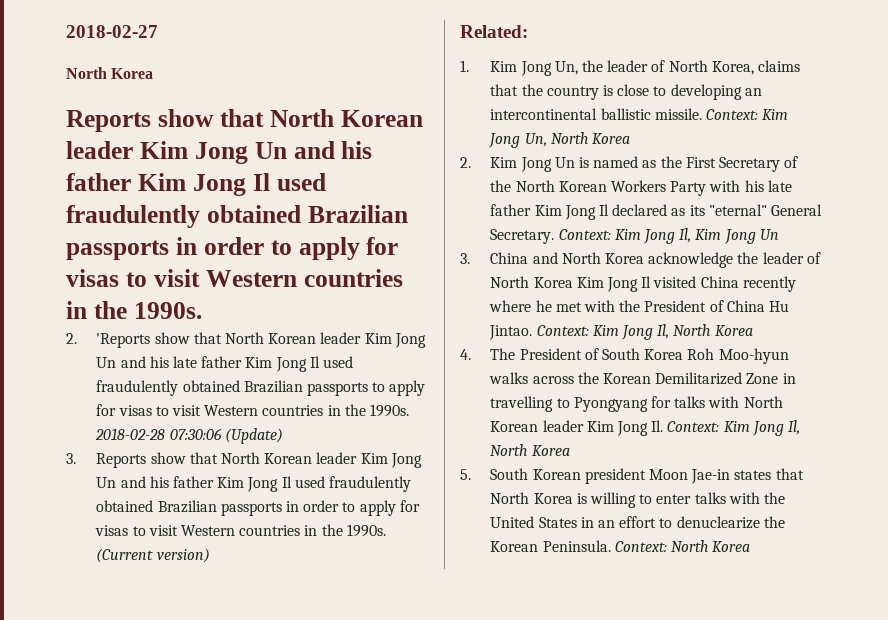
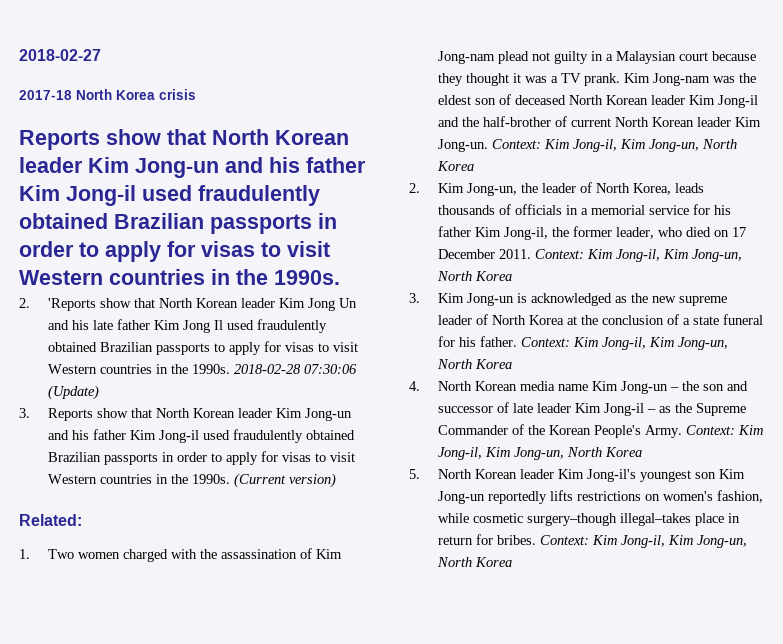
[66,67,154,79] [66,109,423,132] [66,141,373,164] [66,173,270,196] North Korea // Reports show that North Korean leader Kim Jong Un and his father Kim Jong Il -> [19,89,196,100] [19,129,349,150] [19,157,366,178] [19,185,136,206] 2017-18 North Korea crisis // Reports show that North Korean leader Kim Jong-un and his father Kim Jong-il
[390,453,422,468] [96,476,292,492] Jong Un and his father Kim Jong Il -> [304,408,352,421] [47,429,199,443] Jong-un and his father Kim Jong-il
[490,61,578,76] Kim Jong Un, -> [47,548,342,562] [437,51,756,64] [437,73,756,86] [437,94,758,108] [437,116,761,127] [437,139,737,152] [436,161,474,171] [409,183,517,196] Two women charged with the assassination of Kim Jong-nam plead not guilty in a Malaysian court because they thought it was a TV prank. Kim Jong-nam was the eldest son of deceased North Korean leader Kim Jong-il and the half-brother of current North Korean leader Kim Jong-un. Context: Kim Jong-il, Kim Jong-un, North Korea // 2. Kim Jong-un,
[757,60,800,72] [490,84,762,100] [490,108,789,120] [488,132,631,148] [460,156,799,172] [490,180,792,196] [490,204,822,220] [490,228,779,244] [460,252,821,268] [490,276,796,292] [489,300,789,312] [489,324,753,340] [460,348,789,364] [489,372,796,385] [490,396,783,412] [490,420,800,436] [490,444,570,456] [460,468,804,484] [490,492,785,508] [490,516,785,529] [490,540,667,552] claims that the country is close to developing an intercontinental ballistic missile. Context: Kim Jong Un, North Korea // 2. Kim Jong Un is named as the First Secretary of the North Korean Workers Party with his late father Kim Jong Il declared as its "eternal" General Secretary. Context: Kim Jong Il, Kim Jong Un // 3. China and North Korea acknowledge the leader of North Korea Kim Jong Il visited China recently where he met with the President of China Hu Jintao. Context: Kim Jong Il, North Korea // 4. The President of South Korea Roh Moo-hyun walks across the Korean Demilitarized Zone in travelling to Pyongyang for talks with North Korean leader Kim Jong Il. Context: Kim Jong Il, North Korea // 5. South Korean president Moon Jae-in states that North Korea is willing to enter talks with the United States in an effort to denuclearize the Korean Peninsula. Context: -> [674,183,704,193] [437,204,731,215] [437,226,746,240] [437,249,742,262] [436,271,512,281] [409,293,727,306] [437,314,763,325] [437,336,728,350] [436,359,512,369] [409,381,748,394] [437,402,746,416] [437,424,763,438] [437,447,642,460] [409,469,745,482] [437,490,763,504] [437,513,740,526] [437,534,747,548] leads thousands of officials in a memorial service for his father Kim Jong-il, the former leader, who died on 17 December 2011. Context: Kim Jong-il, Kim Jong-un, North Korea // 3. Kim Jong-un is acknowledged as the new supreme leader of North Korea at the conclusion of a state funeral for his father. Context: Kim Jong-il, Kim Jong-un, North Korea // 4. North Korean media name Kim Jong-un – the son and successor of late leader Kim Jong-il – as the Supreme Commander of the Korean People's Army. Context: Kim Jong-il, Kim Jong-un, North Korea // 5. North Korean leader Kim Jong-il's youngest son Kim Jong-un reportedly lifts restrictions on women's fashion, while cosmetic surgery–though illegal–takes place in return for bribes. Context: Kim Jong-il, Kim Jong-un,

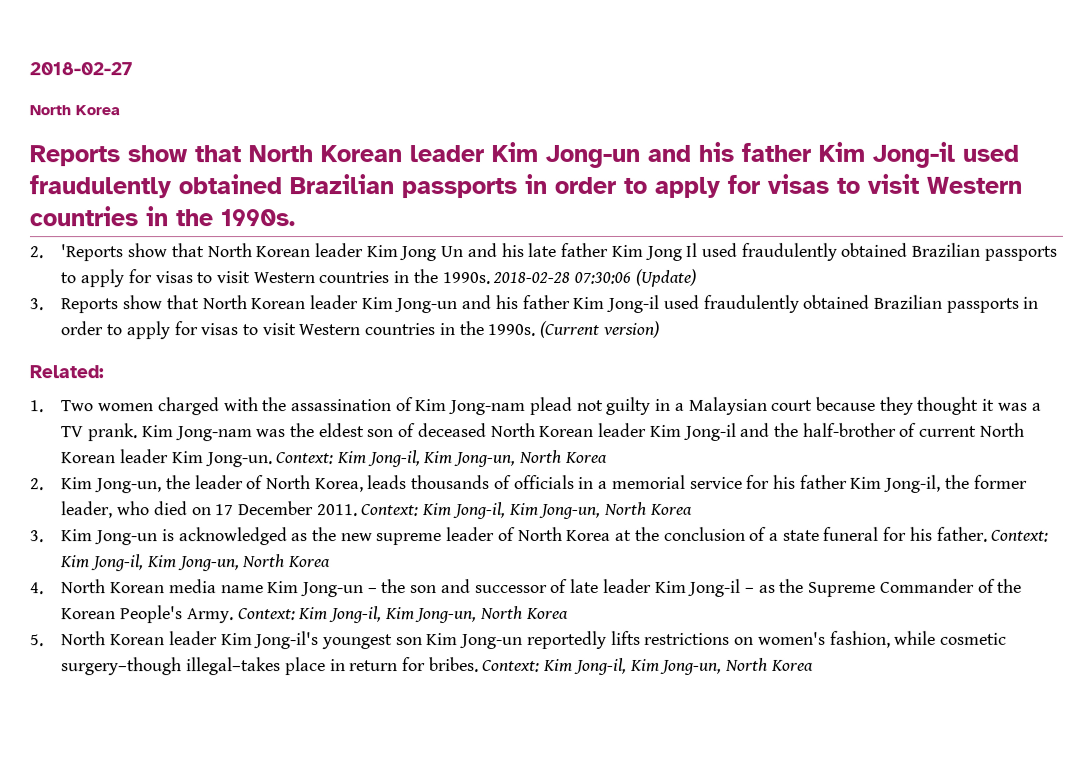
[19,89,196,100] 2017-18 North Korea crisis -> [29,105,120,116] North Korea

